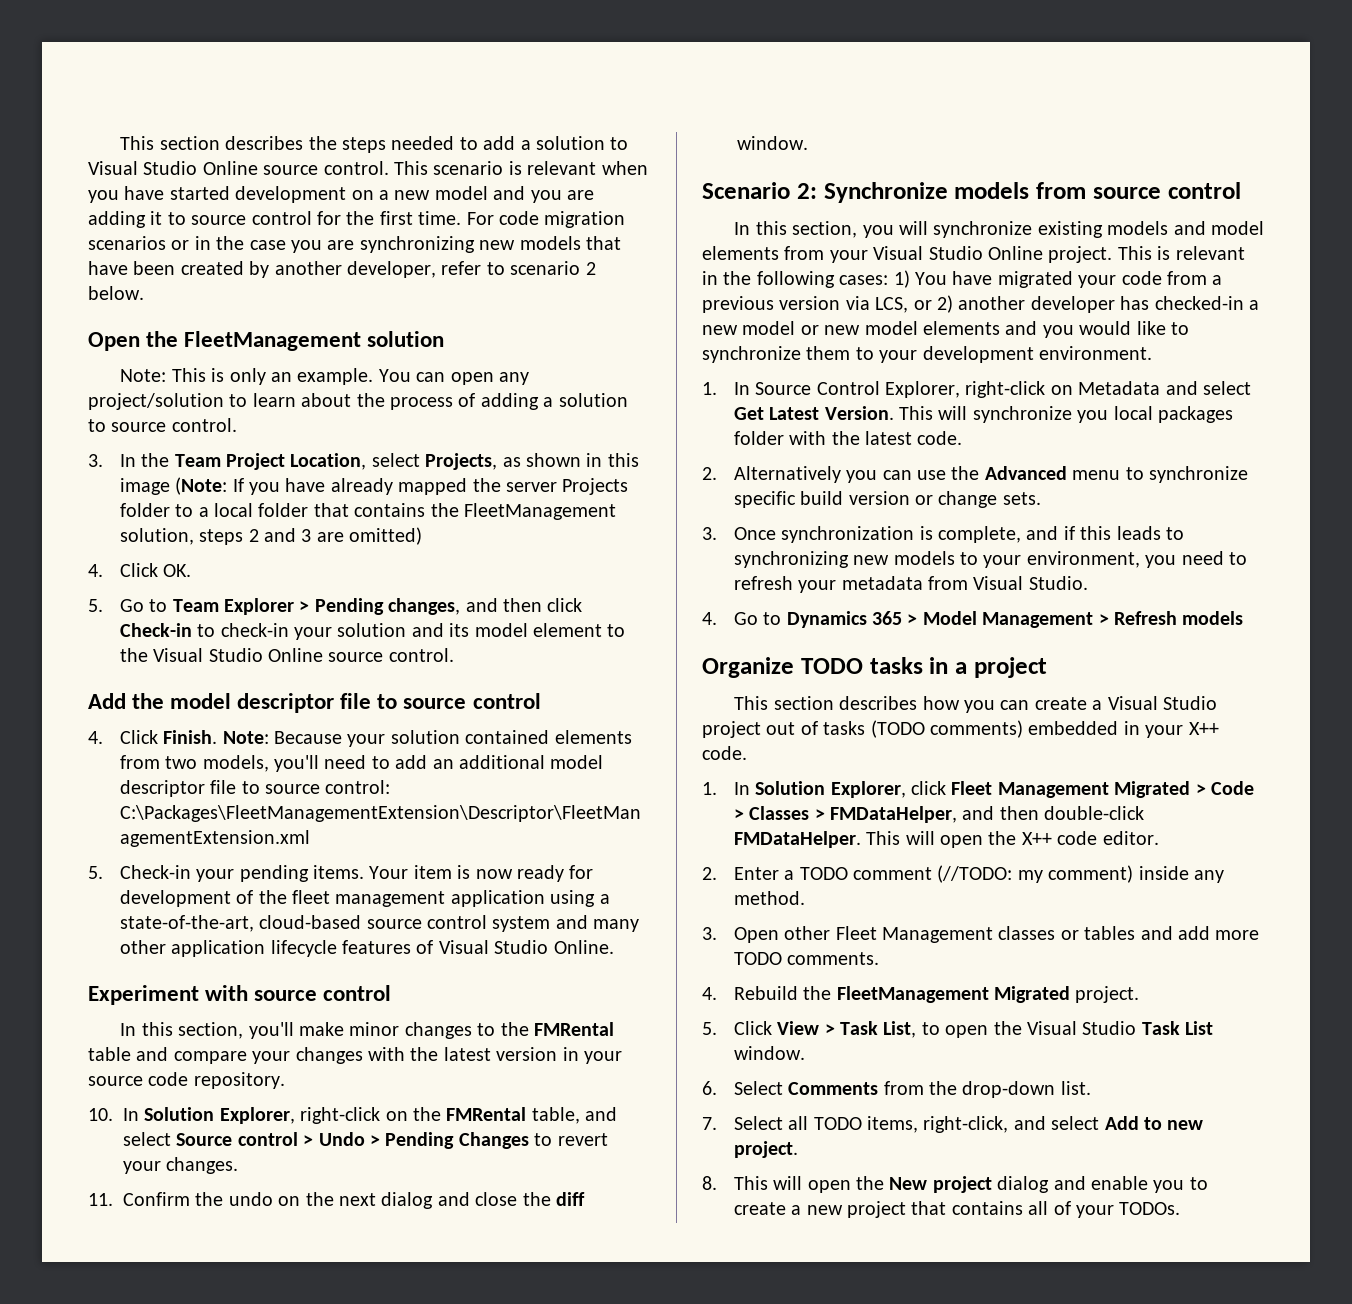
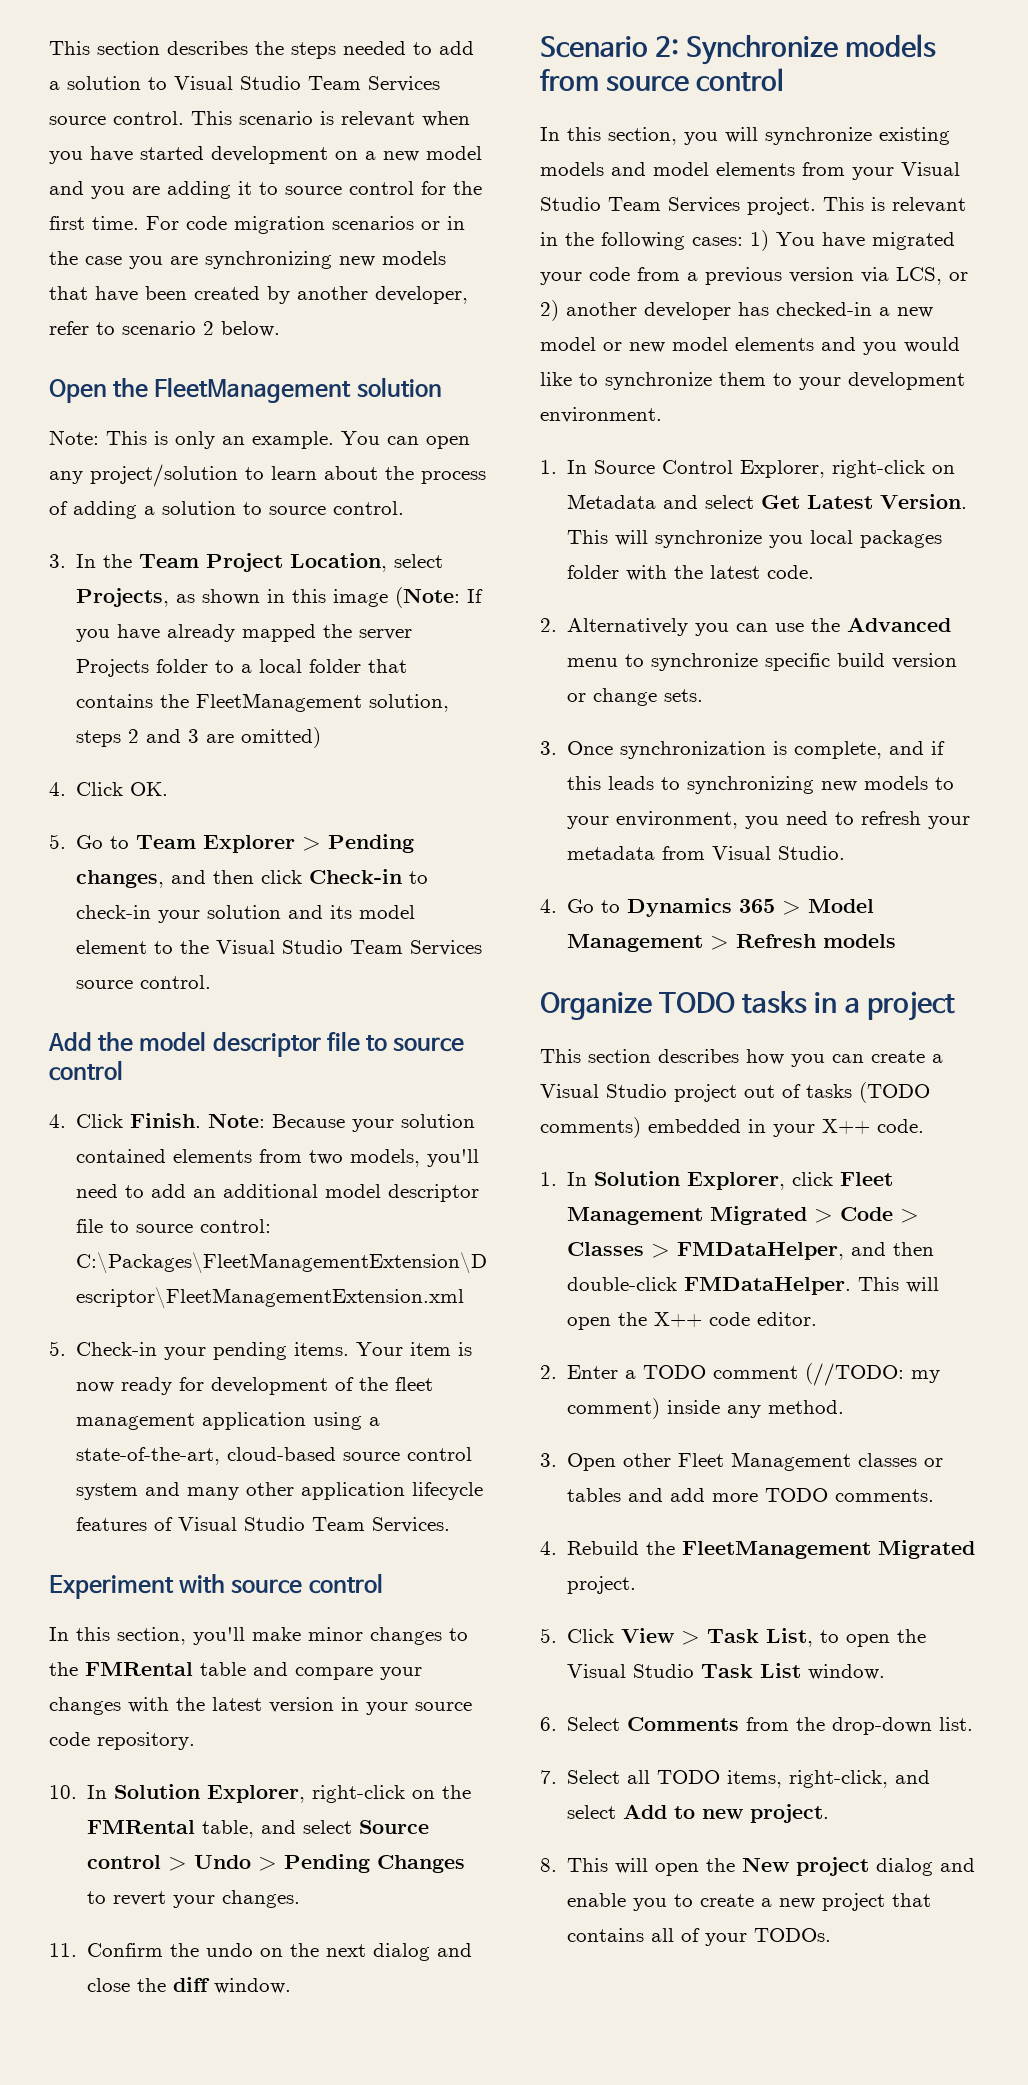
[202,161,258,175] Online -> [308,76,440,92] Team Services
[268,648,324,662] Online -> [350,940,483,956] Team Services
[553,940,614,954] Online. -> [312,1517,451,1533] Team Services.
[988,246,1043,260] Online -> [608,197,740,213] Team Services

